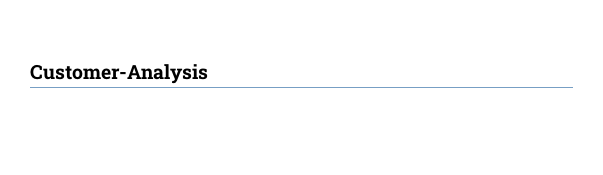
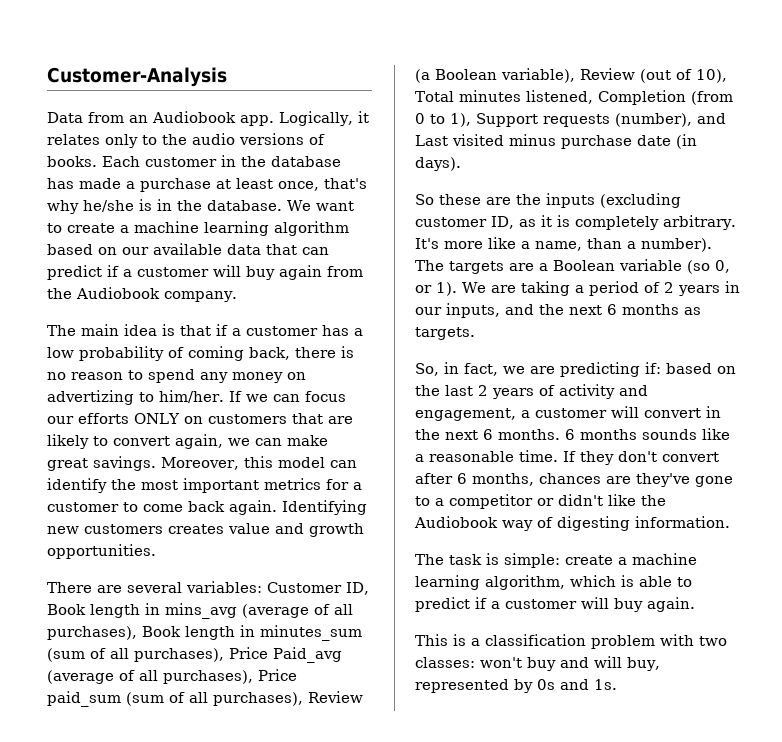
(208, 74) none -> [47,111,369,126] [47,133,325,148] [47,155,341,167] [47,178,367,192] [47,199,354,214] [47,221,349,236] [47,243,329,255] [47,265,363,280] [47,287,237,302] [47,324,363,336] [47,346,354,361] [47,369,306,383] [47,390,346,405] [47,413,353,424] [47,434,328,449] [47,456,357,471] [47,478,362,493] [47,500,367,515] [47,523,364,537] [47,544,156,559] [47,581,369,595] [47,603,353,619] [47,625,362,641] [47,647,342,663] [47,669,297,684] [47,691,363,707] [415,68,727,83] [415,90,733,105] [415,113,726,127] [415,134,697,149] [415,157,461,171] [415,193,681,208] [415,215,736,230] [415,237,712,252] [415,259,730,274] [415,281,740,296] [415,303,701,318] [415,327,475,340] [415,362,736,377] [415,384,648,399] [415,406,721,421] [415,428,730,440] [415,450,719,465] [415,473,733,487] [415,494,666,509] [414,516,730,531] [415,553,697,568] [415,575,692,590] [415,597,695,612] [415,634,727,649] [415,656,660,671] [415,679,617,693] // Data from an Audiobook app. Logically, it relates only to the audio versions of books. Each customer in the database has made a purchase at least once, that's why he/she is in the database. We want to create a machine learning algorithm based on our available data that can predict if a customer will buy again from the Audiobook company. // The main idea is that if a customer has a low probability of coming back, there is no reason to spend any money on advertizing to him/her. If we can focus our efforts ONLY on customers that are likely to convert again, we can make great savings. Moreover, this model can identify the most important metrics for a customer to come back again. Identifying new customers creates value and growth opportunities. // There are several variables: Customer ID, Book length in mins_avg (average of all purchases), Book length in minutes_sum (sum of all purchases), Price Paid_avg (average of all purchases), Price paid_sum (sum of all purchases), Review (a Boolean variable), Review (out of 10), Total minutes listened, Completion (from 0 to 1), Support requests (number), and Last visited minus purchase date (in days). // So these are the inputs (excluding customer ID, as it is completely arbitrary. It's more like a name, than a number). The targets are a Boolean variable (so 0, or 1). We are taking a period of 2 years in our inputs, and the next 6 months as targets. // So, in fact, we are predicting if: based on the last 2 years of activity and engagement, a customer will convert in the next 6 months. 6 months sounds like a reasonable time. If they don't convert after 6 months, chances are they've gone to a competitor or didn't like the Audiobook way of digesting information. // The task is simple: create a machine learning algorithm, which is able to predict if a customer will buy again. // This is a classification problem with two classes: won't buy and will buy, represented by 0s and 1s.

